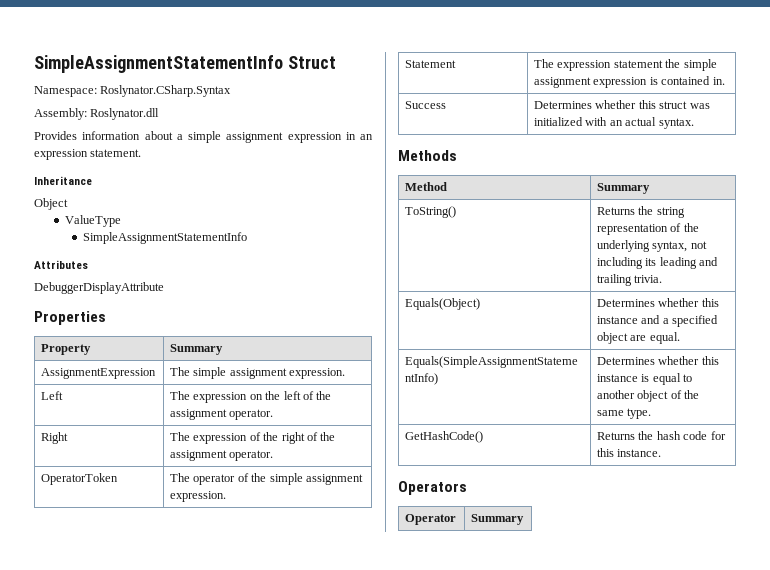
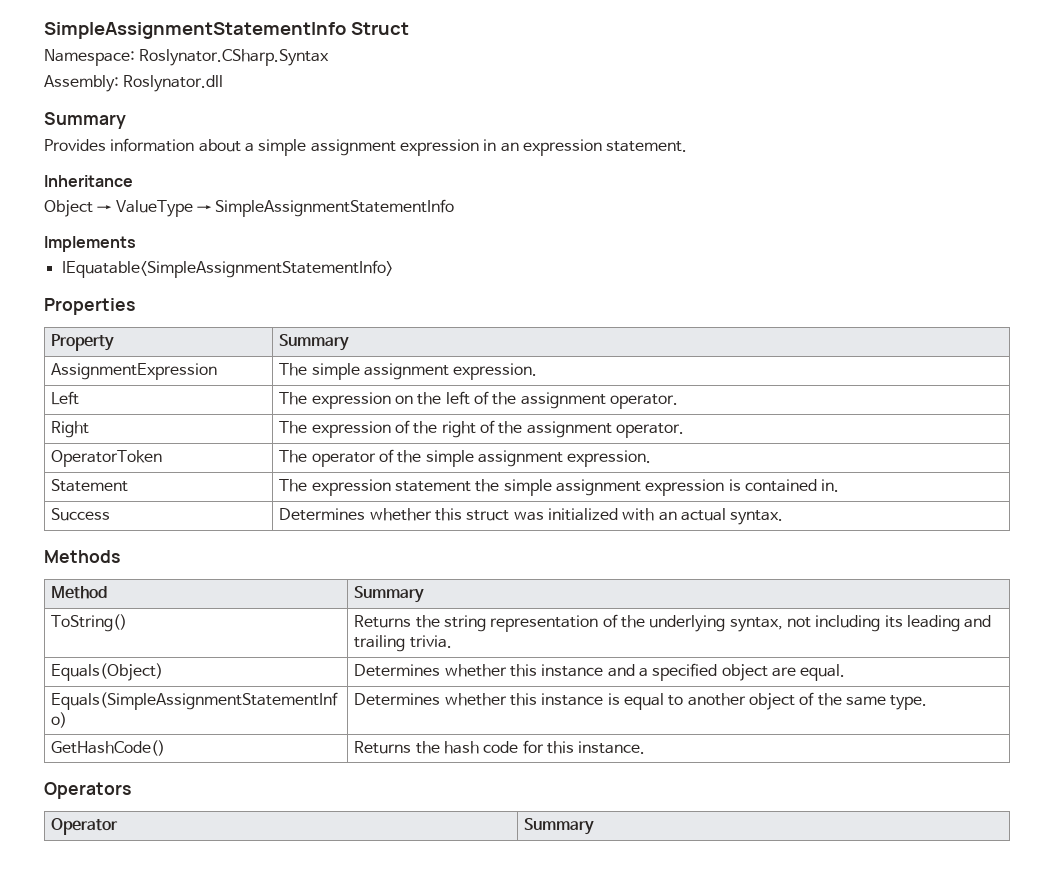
(160, 114) none -> [44,112,126,129] // Summary
(68, 204) // -> [97,205,113,212] →
(122, 221) // -> [196,205,212,212] →
[34,260,88,269] [34,282,164,294] Attributes // DebuggerDisplayAttribute -> [44,236,136,252] [61,260,393,278] Implements // IEquatable<SimpleAssignmentStatementInfo>

